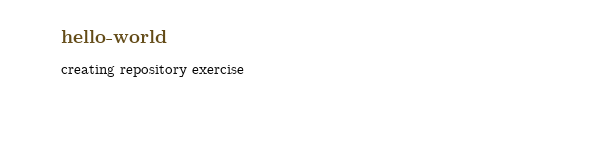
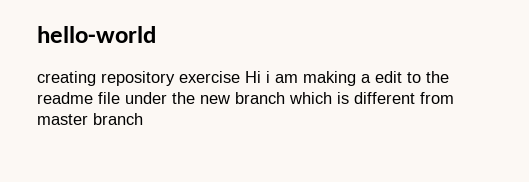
(244, 69) none -> [245,71,449,86] [37,92,454,104] [37,113,143,125] Hi i am making a edit to the readme file under the new branch which is different from master branch

